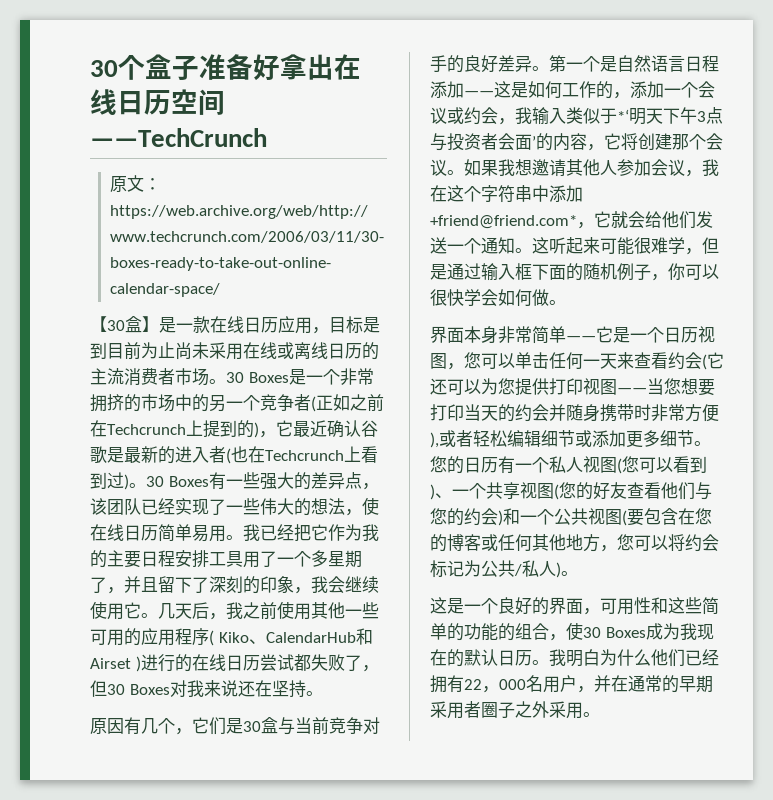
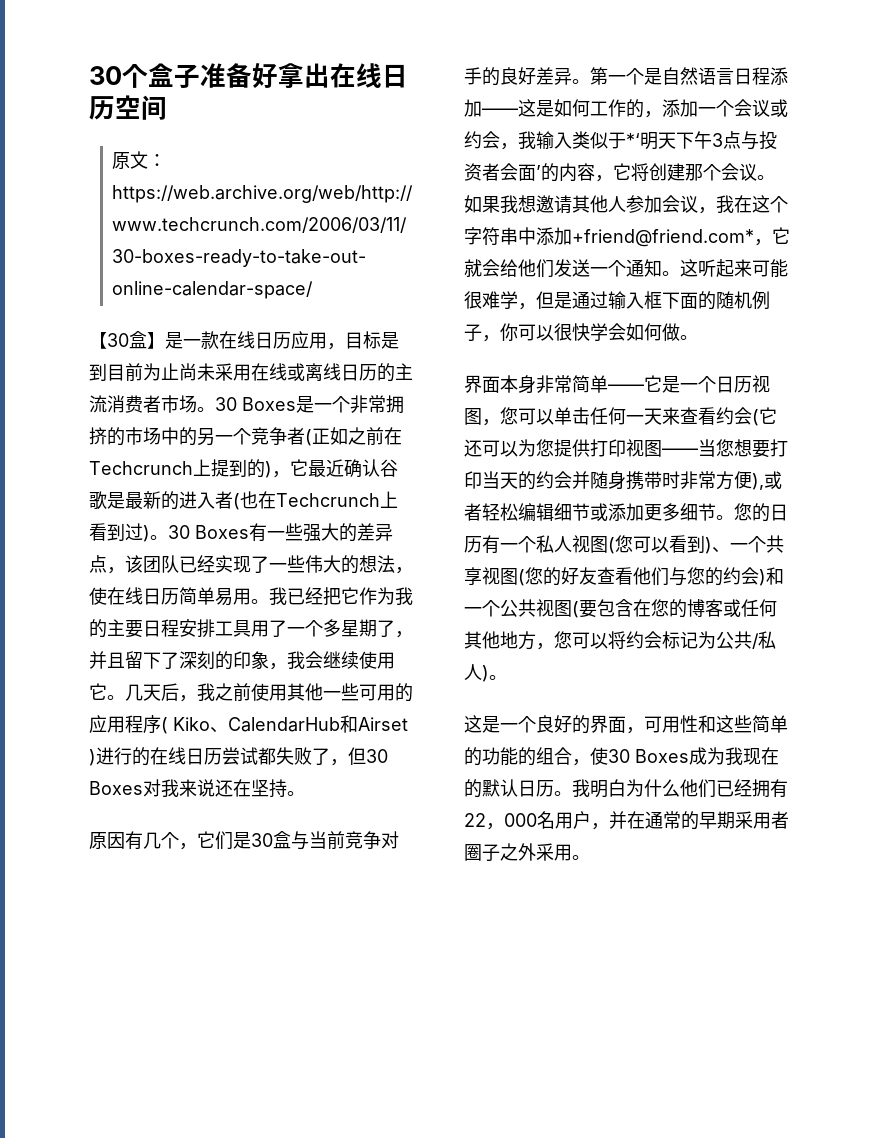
[90,128,267,147] ——TechCrunch -> (167, 107) none

